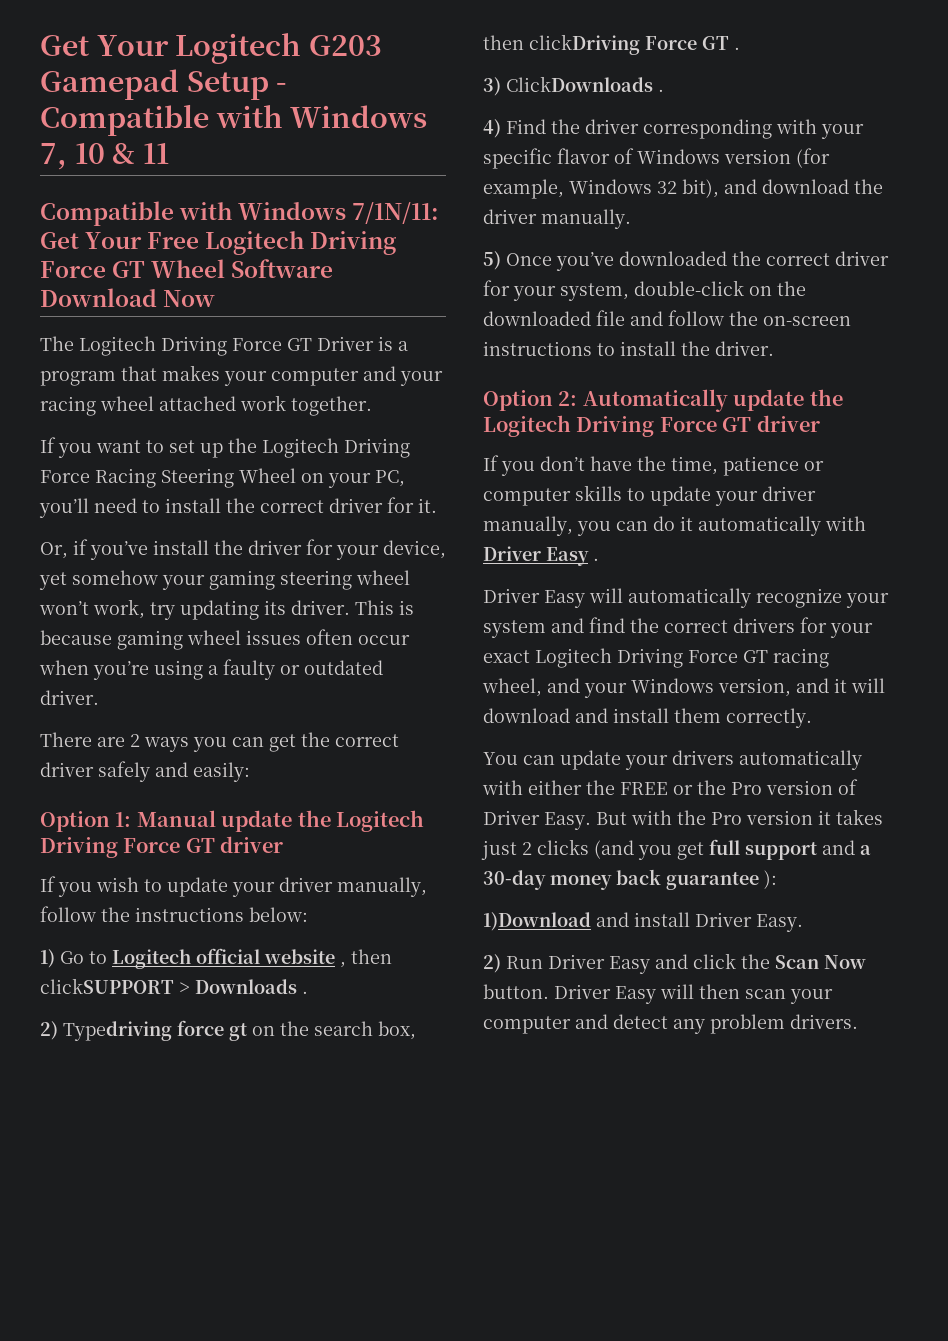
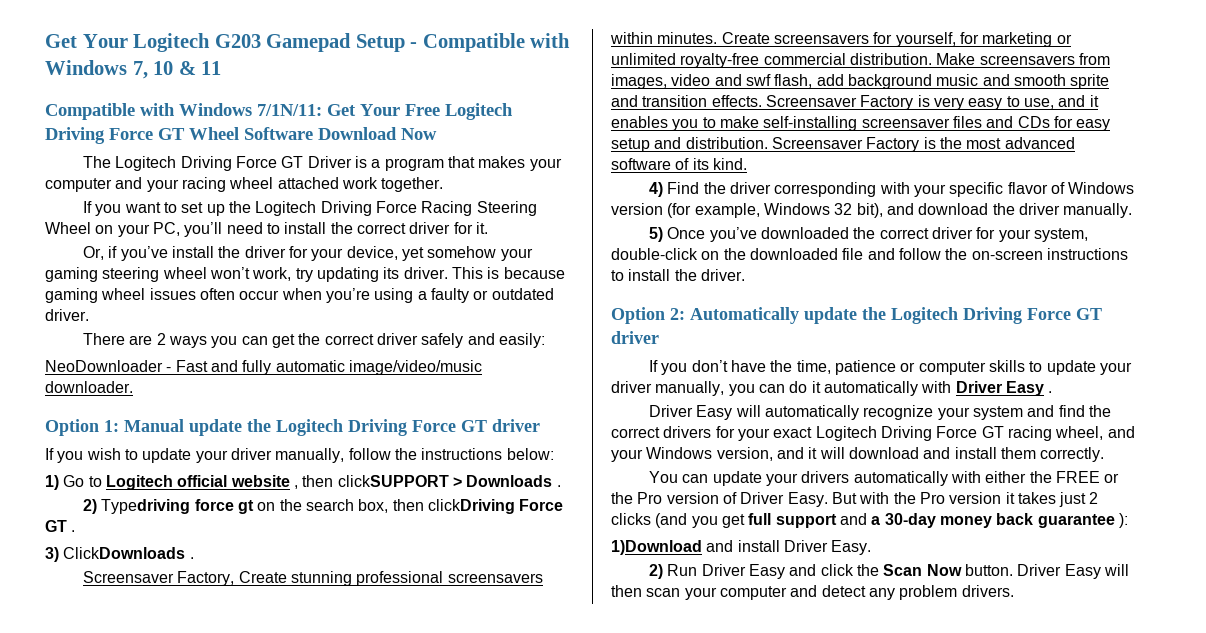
(250, 772) none -> [45,360,482,375] [45,381,133,393] // NeoDownloader - Fast and fully automatic image/video/music downloader.
(664, 90) none -> [83,571,543,586] [610,32,1072,47] [611,53,1110,68] [611,74,1110,89] [611,95,1099,110] [611,116,1111,131] [611,137,1075,152] [611,158,747,170] // Screensaver Factory, Create stunning professional screensavers within minutes. Create screensavers for yourself, for marketing or unlimited royalty-free commercial distribution. Make screensavers from images, video and swf flash, add background music and smooth sprite and transition effects. Screensaver Factory is very easy to use, and it enables you to make self-installing screensaver files and CDs for easy setup and distribution. Screensaver Factory is the most advanced software of its kind.

